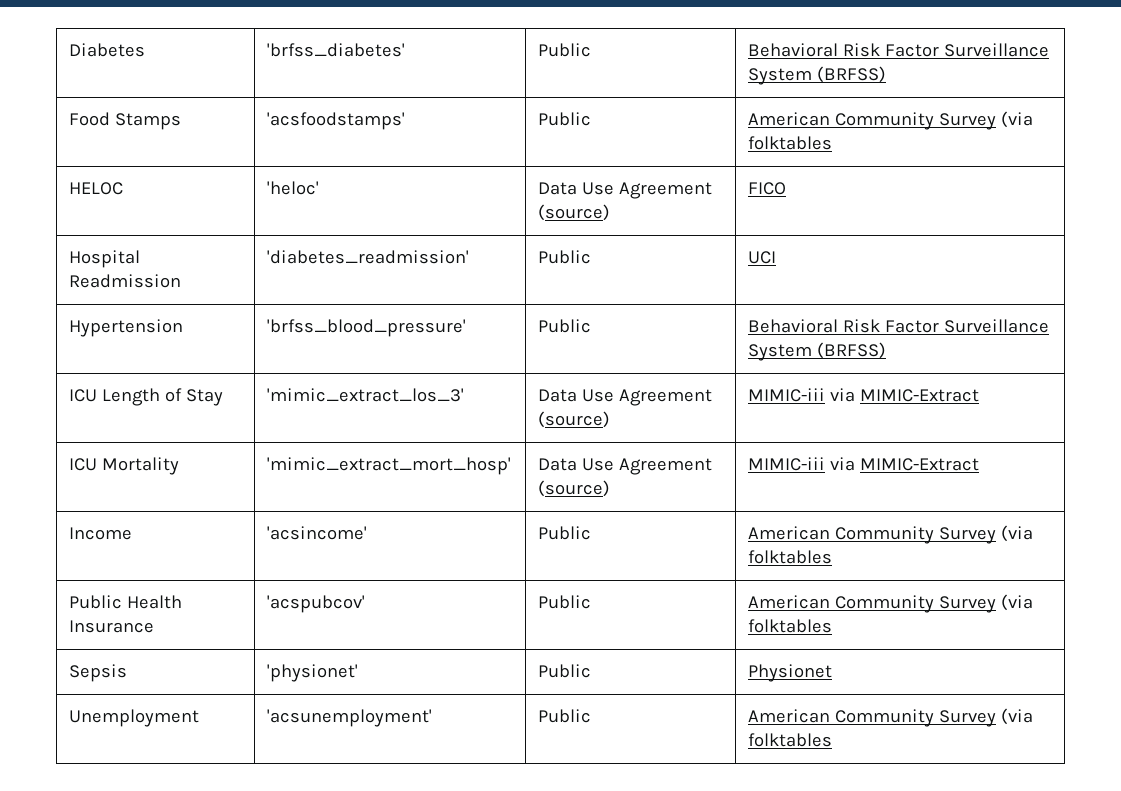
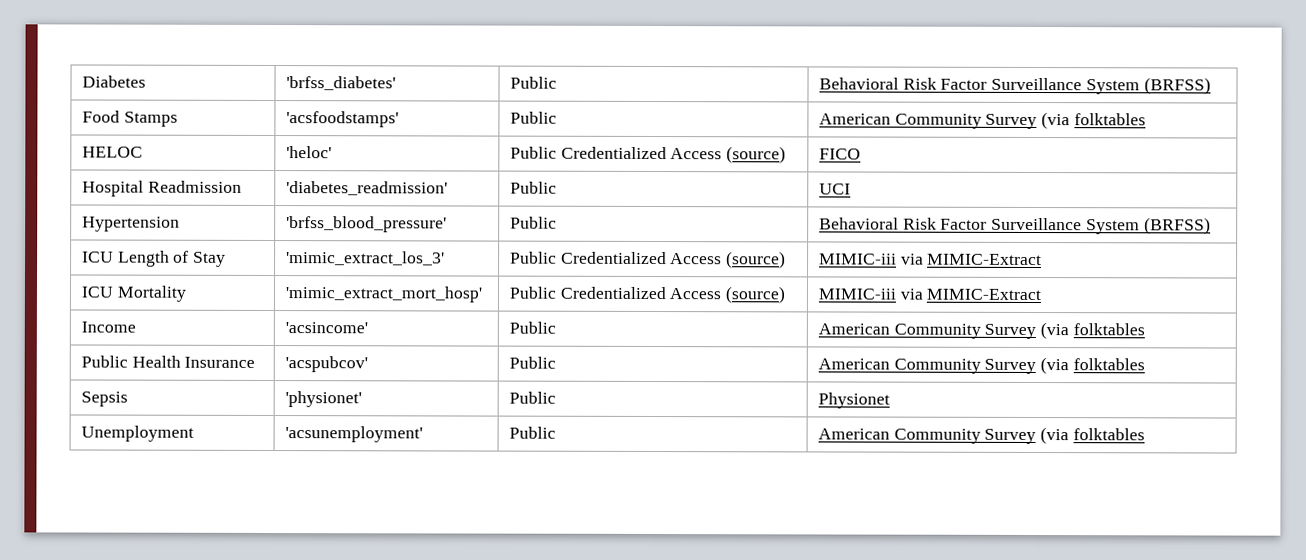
[537,182,712,199] Data Use Agreement -> [509,146,723,160] Public Credentialized Access
[537,389,712,406] Data Use Agreement -> [509,251,723,265] Public Credentialized Access
[537,458,712,475] Data Use Agreement -> [508,286,722,300] Public Credentialized Access

